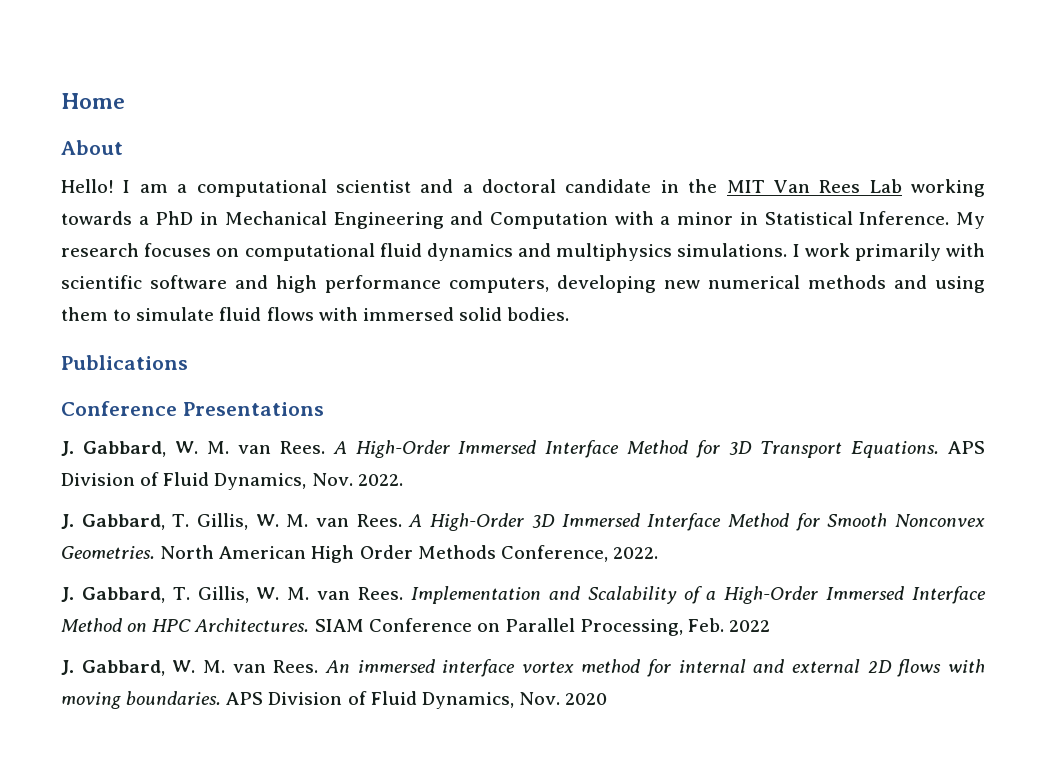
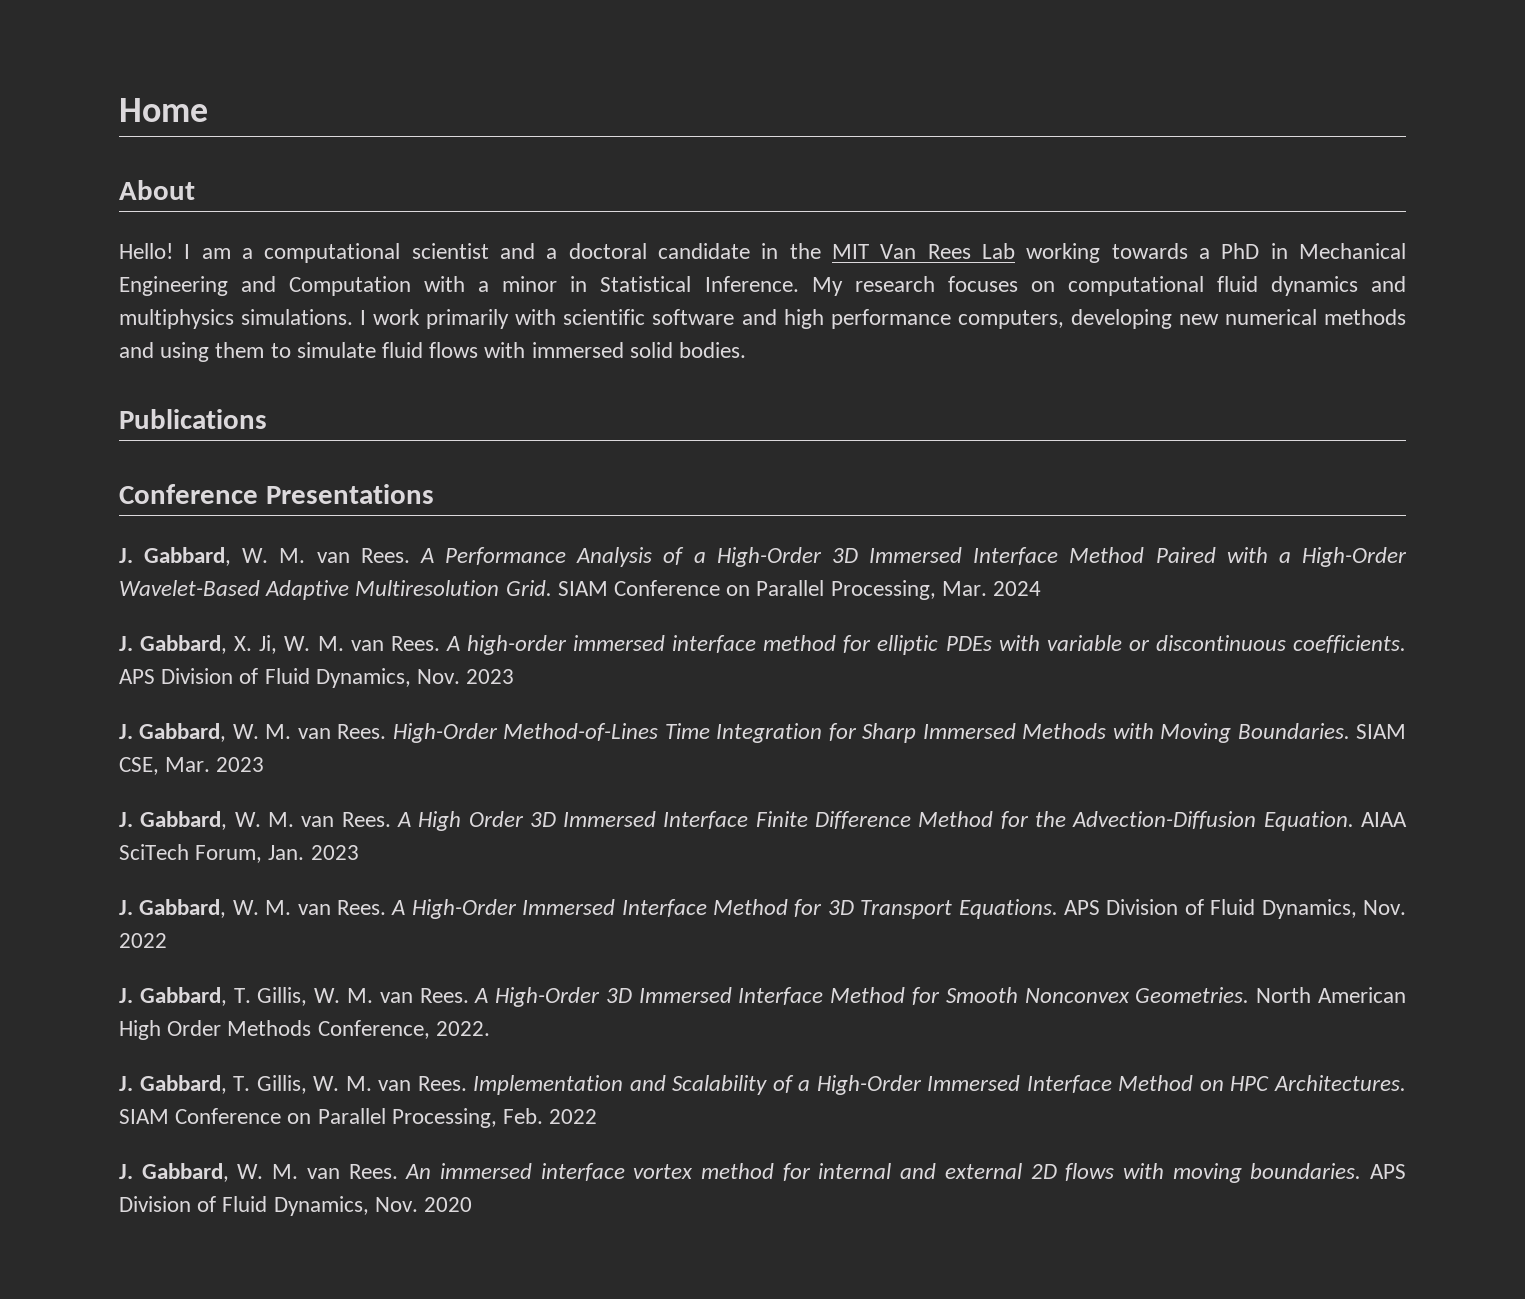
(324, 409) none -> [119,547,1407,567] [119,580,1042,600] [119,635,1406,655] [119,668,515,688] [119,723,1407,743] [119,757,265,775] [119,811,1407,831] [119,844,359,863] // J. Gabbard, W. M. van Rees. A Performance Analysis of a High-Order 3D Immersed Interface Method Paired with a High-Order Wavelet-Based Adaptive Multiresolution Grid. SIAM Conference on Parallel Processing, Mar. 2024 // J. Gabbard, X. Ji, W. M. van Rees. A high-order immersed interface method for elliptic PDEs with variable or discontinuous coefficients. APS Division of Fluid Dynamics, Nov. 2023 // J. Gabbard, W. M. van Rees. High-Order Method-of-Lines Time Integration for Sharp Immersed Methods with Moving Boundaries. SIAM CSE, Mar. 2023 // J. Gabbard, W. M. van Rees. A High Order 3D Immersed Interface Finite Difference Method for the Advection-Diffusion Equation. AIAA SciTech Forum, Jan. 2023
[357,474,403,486] 2022. -> [119,933,167,948] 2022

